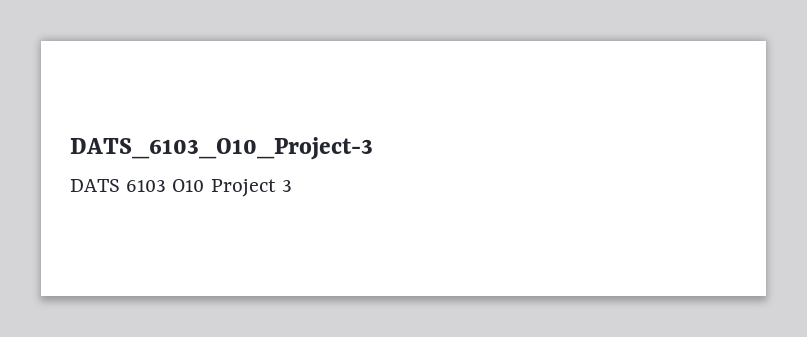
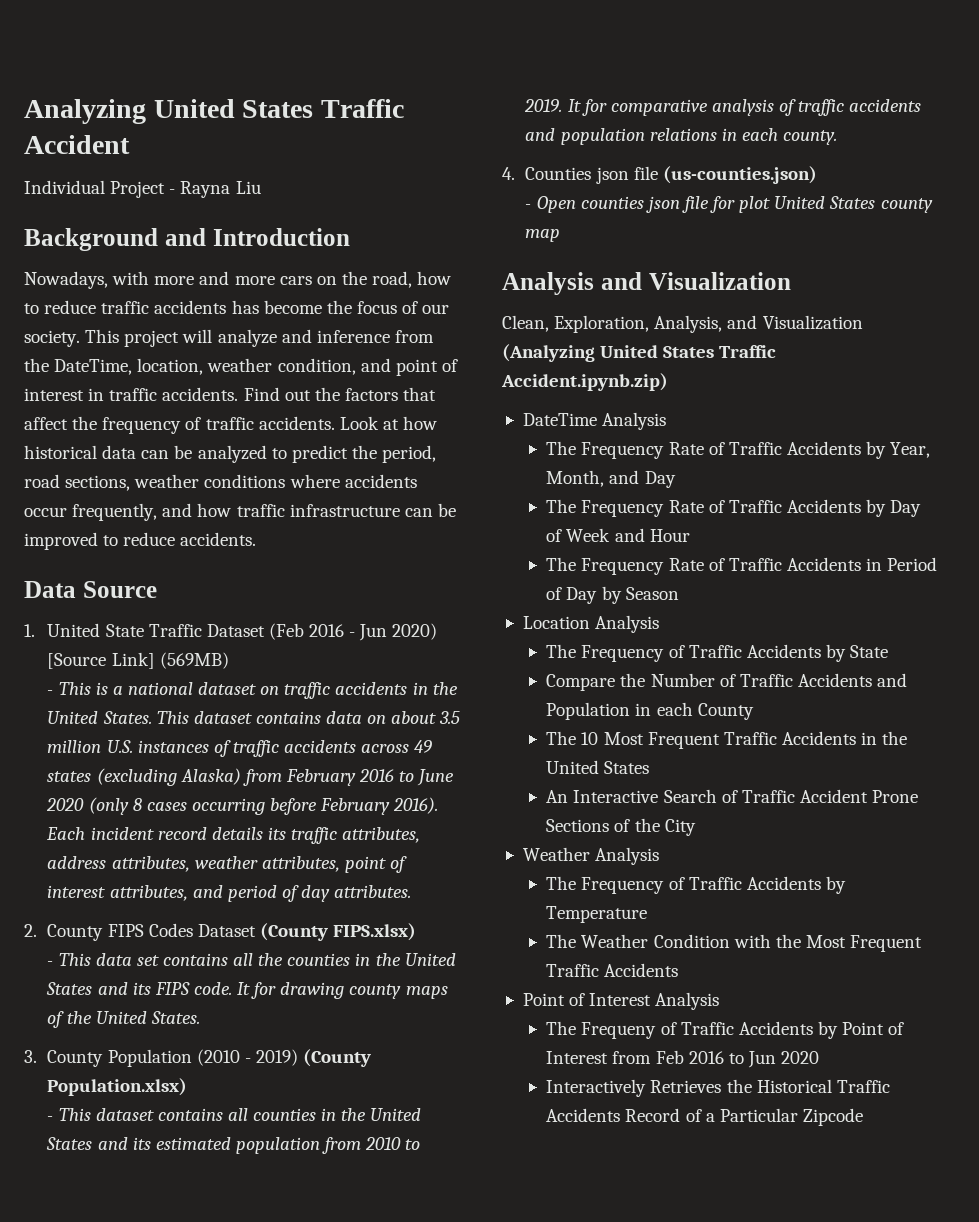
[70,137,373,160] [70,179,292,197] DATS_6103_O10_Project-3 // DATS 6103 O10 Project 3 -> [24,99,404,124] [24,135,130,154] [24,180,261,198] [24,228,350,251] [24,271,452,289] [24,300,450,314] [24,329,434,347] [24,358,458,376] [24,387,437,401] [24,416,438,434] [24,445,437,463] [24,474,417,491] [24,503,456,521] [24,532,257,550] [24,581,157,598] [24,623,438,641] [47,652,229,669] [47,682,458,699] [47,711,461,724] [47,740,433,757] [47,768,455,786] [46,797,439,815] [46,827,421,844] [47,856,408,873] [47,885,412,902] [24,923,417,941] [47,953,456,966] [46,982,448,999] [47,1011,200,1028] [24,1049,372,1067] [47,1078,188,1096] [47,1108,422,1121] [46,1137,421,1154] [524,99,922,116] [525,128,838,145] [502,166,817,184] [525,196,933,213] [525,229,561,242] [502,272,791,295] [502,315,863,333] [502,344,777,362] [501,373,668,391] [522,412,667,430] [546,441,931,459] [546,470,676,488] [546,499,922,517] [546,528,690,542] [546,557,938,575] [546,586,679,604] [522,615,660,633] [546,644,889,662] [546,673,908,691] [546,702,754,720] [546,731,908,749] [546,760,650,774] [546,789,919,803] [546,818,696,836] [522,847,660,865] [546,876,846,894] [546,906,648,923] [546,934,923,952] [546,963,679,977] [522,992,720,1010] [546,1021,905,1039] [546,1050,820,1068] [546,1079,890,1097] [546,1108,863,1126] Analyzing United States Traffic Accident // Individual Project - Rayna Liu // Background and Introduction // Nowadays, with more and more cars on the road, how to reduce traffic accidents has become the focus of our society. This project will analyze and inference from the DateTime, location, weather condition, and point of interest in traffic accidents. Find out the factors that affect the frequency of traffic accidents. Look at how historical data can be analyzed to predict the period, road sections, weather conditions where accidents occur frequently, and how traffic infrastructure can be improved to reduce accidents. // Data Source // 1. United State Traffic Dataset (Feb 2016 - Jun 2020) [Source Link] (569MB) // - This is a national dataset on traffic accidents in the United States. This dataset contains data on about 3.5 million U.S. instances of traffic accidents across 49 states (excluding Alaska) from February 2016 to June 2020 (only 8 cases occurring before February 2016). Each incident record details its traffic attributes, address attributes, weather attributes, point of interest attributes, and period of day attributes. // 2. County FIPS Codes Dataset (County FIPS.xlsx) // - This data set contains all the counties in the United States and its FIPS code. It for drawing county maps of the United States. // 3. County Population (2010 - 2019) (County Population.xlsx) // - This dataset contains all counties in the United States and its estimated population from 2010 to 2019. It for comparative analysis of traffic accidents and population relations in each county. // 4. Counties json file (us-counties.json) // - Open counties json file for plot United States county map // Analysis and Visualization // Clean, Exploration, Analysis, and Visualization (Analyzing United States Traffic Accident.ipynb.zip) // DateTime Analysis // The Frequency Rate of Traffic Accidents by Year, Month, and Day // The Frequency Rate of Traffic Accidents by Day of Week and Hour // The Frequency Rate of Traffic Accidents in Period of Day by Season // Location Analysis // The Frequency of Traffic Accidents by State // Compare the Number of Traffic Accidents and Population in each County // The 10 Most Frequent Traffic Accidents in the United States // An Interactive Search of Traffic Accident Prone Sections of the City // Weather Analysis // The Frequency of Traffic Accidents by Temperature // The Weather Condition with the Most Frequent Traffic Accidents // Point of Interest Analysis // The Frequeny of Traffic Accidents by Point of Interest from Feb 2016 to Jun 2020 // Interactively Retrieves the Historical Traffic Accidents Record of a Particular Zipcode

